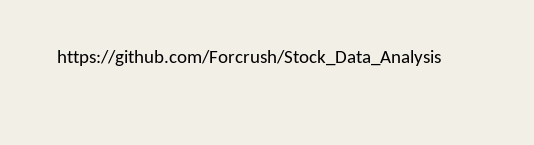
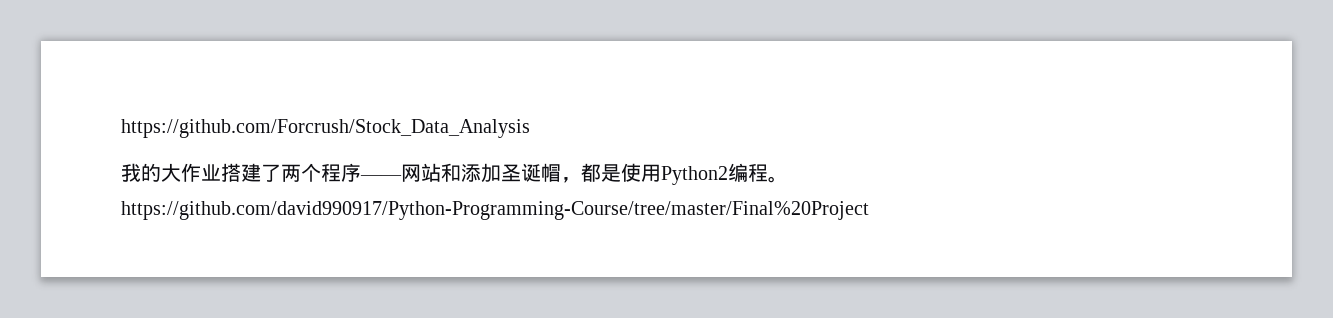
(441, 58) none -> [121,163,788,185] [121,201,869,220] // 我的大作业搭建了两个程序——网站和添加圣诞帽，都是使用Python2编程。https://github.com/david990917/Python-Programming-Course/tree/master/Final%20Project

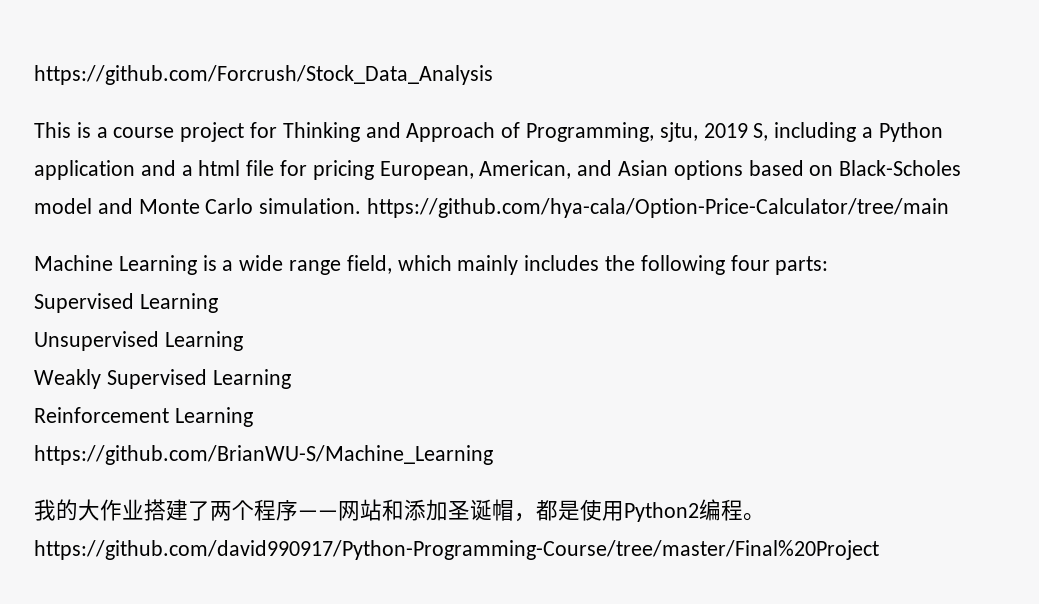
(530, 128) none -> [34,122,943,142] [34,160,962,180] [34,198,950,218] [34,255,829,275] [34,293,218,313] [34,331,243,351] [34,369,291,389] [34,407,253,427] [34,445,493,465] // This is a course project for Thinking and Approach of Programming, sjtu, 2019 S, including a Python application and a html file for pricing European, American, and Asian options based on Black-Scholes model and Monte Carlo simulation. https://github.com/hya-cala/Option-Price-Calculator/tree/main // Machine Learning is a wide range field, which mainly includes the following four parts: // Supervised Learning // Unsupervised Learning // Weakly Supervised Learning // Reinforcement Learning // https://github.com/BrianWU-S/Machine_Learning

